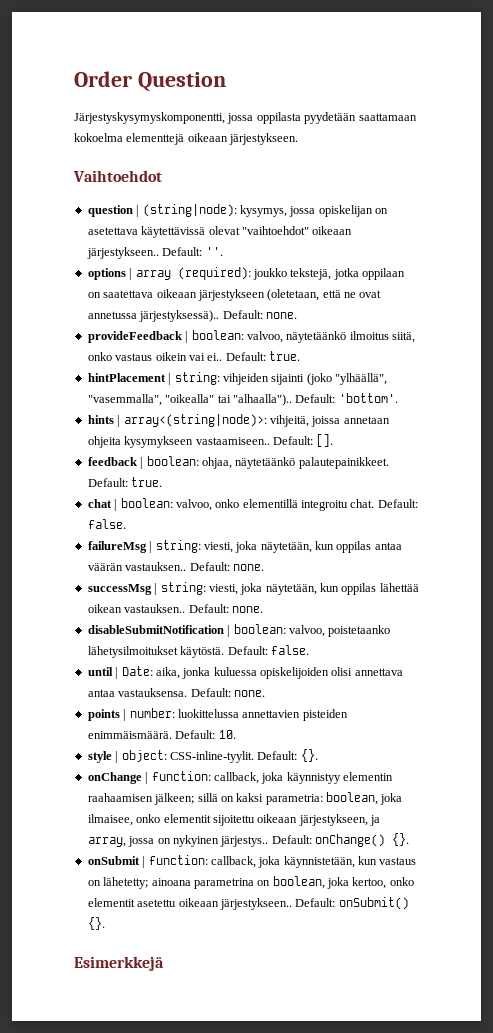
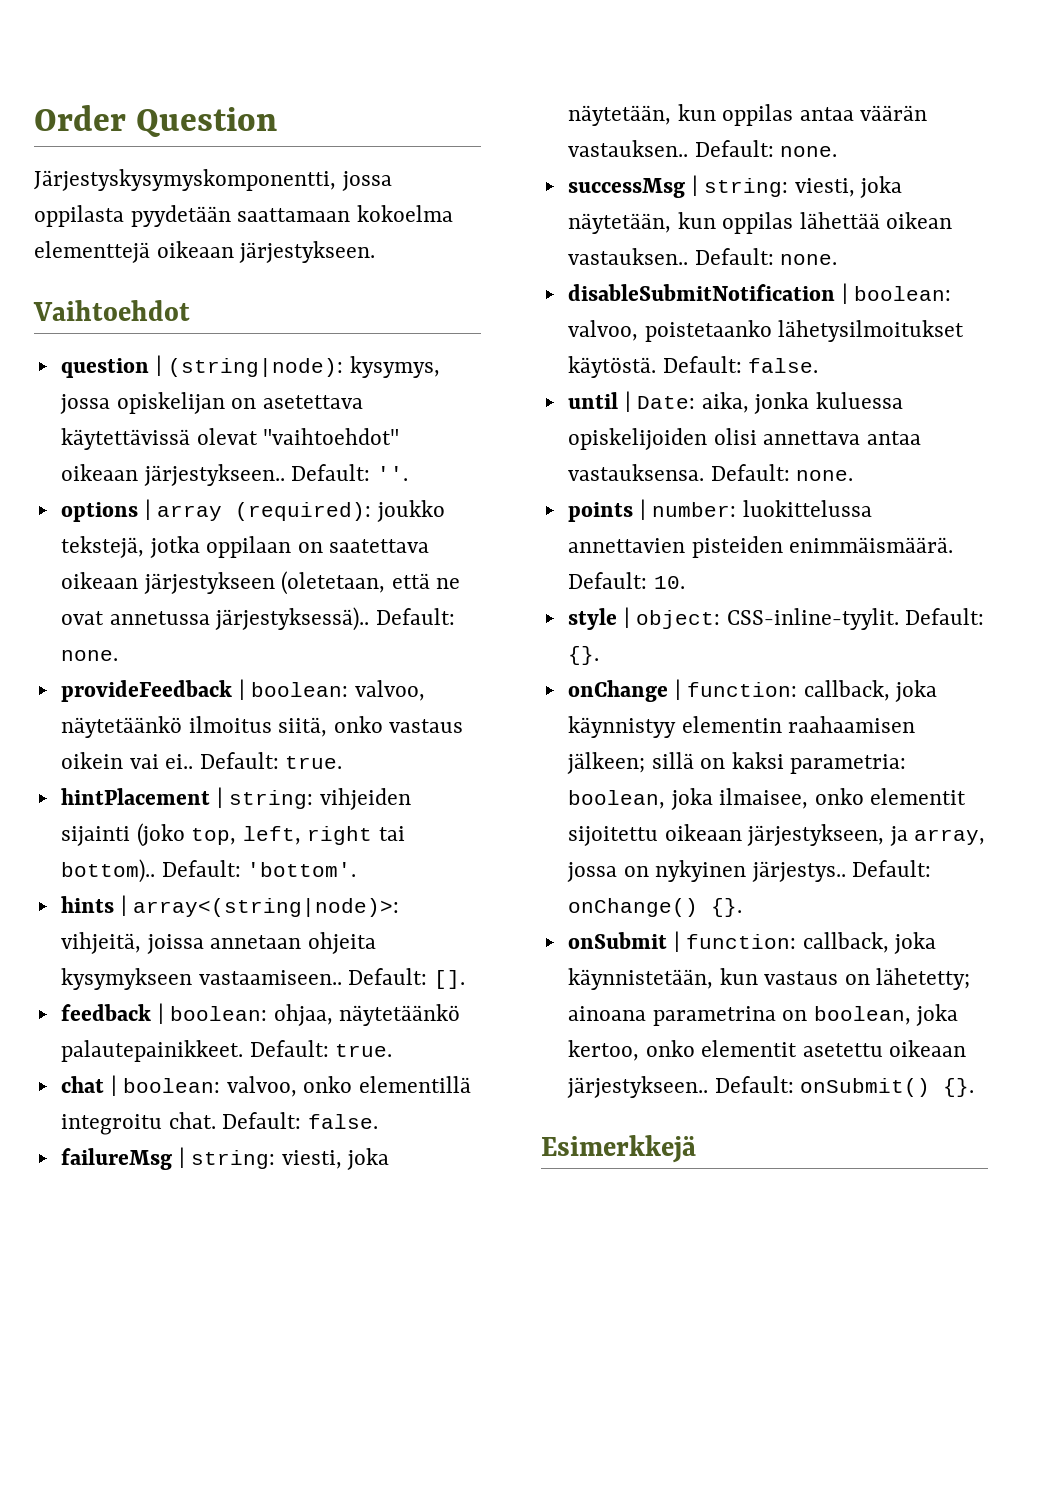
[335,373,387,385] [87,394,292,406] "ylhäällä", "vasemmalla", "oikealla" tai "alhaalla").. -> [191,826,406,845] [60,859,155,883] top, left, right tai bottom)..

